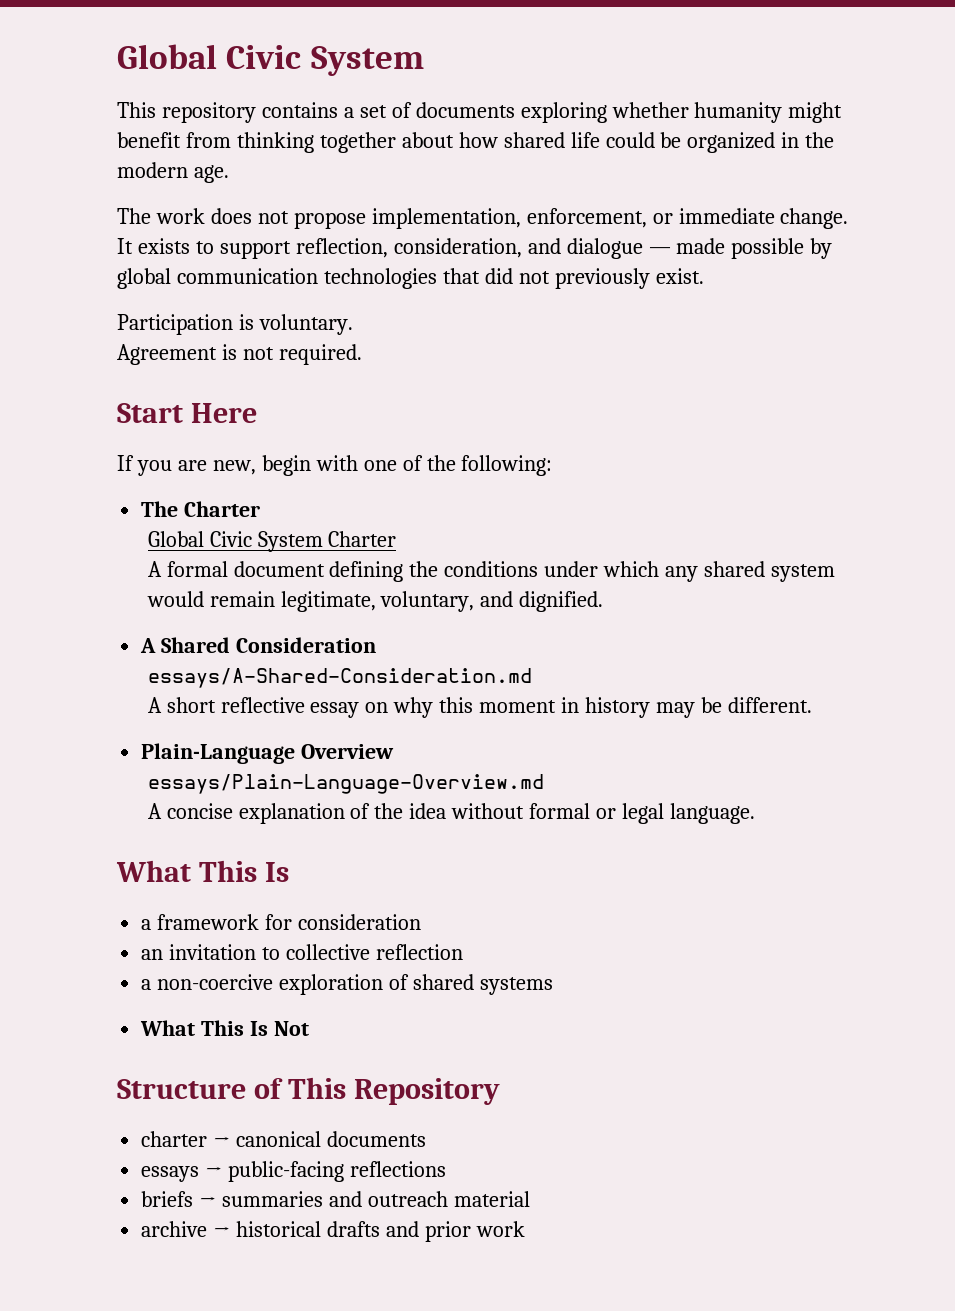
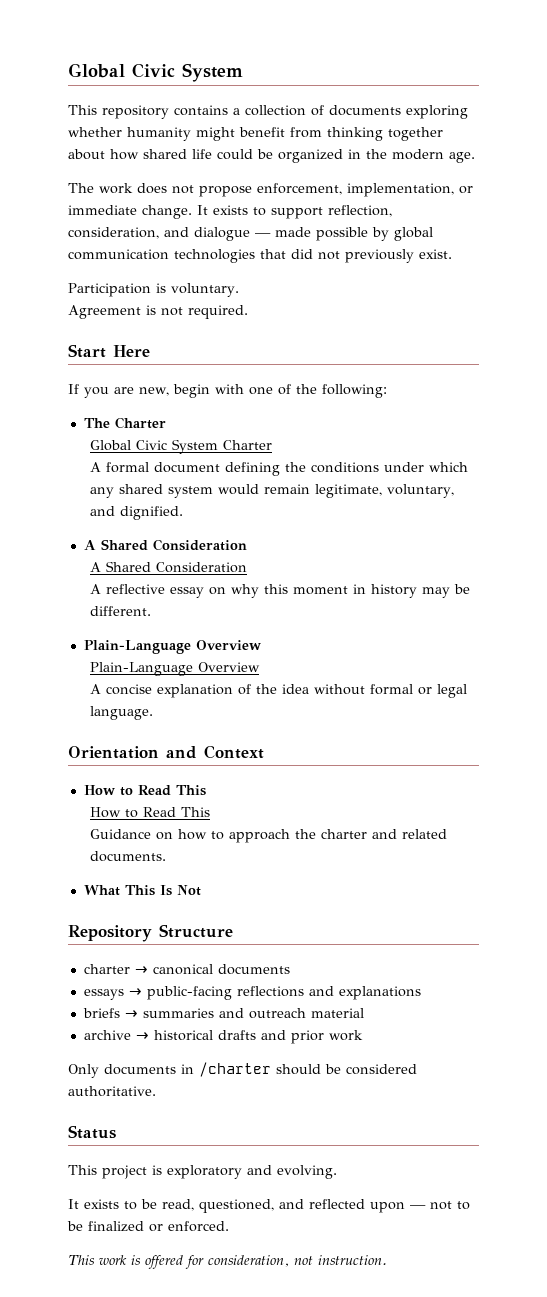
[359,105,387,118] set -> [245,105,306,116] collection
[371,208,647,229] implementation, enforcement, -> [257,183,454,197] enforcement, implementation,
[147,668,532,688] [147,697,216,713] essays/A-Shared-Consideration.md // A short -> [90,561,248,573] [90,584,102,594] A Shared Consideration // A
[147,774,544,794] essays/Plain-Language-Overview.md -> [90,662,261,676] Plain-Language Overview
[116,860,289,882] [141,914,422,930] [141,944,463,960] [141,974,553,995] What This Is // a framework for consideration // an invitation to collective reflection // a non-coercive exploration of shared systems -> [68,745,264,759] [83,785,206,796] [90,807,211,818] [90,829,448,843] [90,851,167,862] Orientation and Context // How to Read This // How to Read This // Guidance on how to approach the charter and related documents.
(310, 1028) none -> [68,925,152,942] Repository
[253,1077,500,1105] of This Repository -> (233, 931) none
(447, 1169) none -> [308,986,421,1000] and explanations
(525, 1229) none -> [68,1062,417,1078] [68,1086,156,1097] [68,1125,116,1139] [68,1165,337,1179] [68,1199,470,1213] [67,1221,229,1232] [68,1255,387,1269] // Only documents in /charter should be considered authoritative. // Status // This project is exploratory and evolving. // It exists to be read, questioned, and reflected upon — not to be finalized or enforced. // This work is offered for consideration, not instruction.

